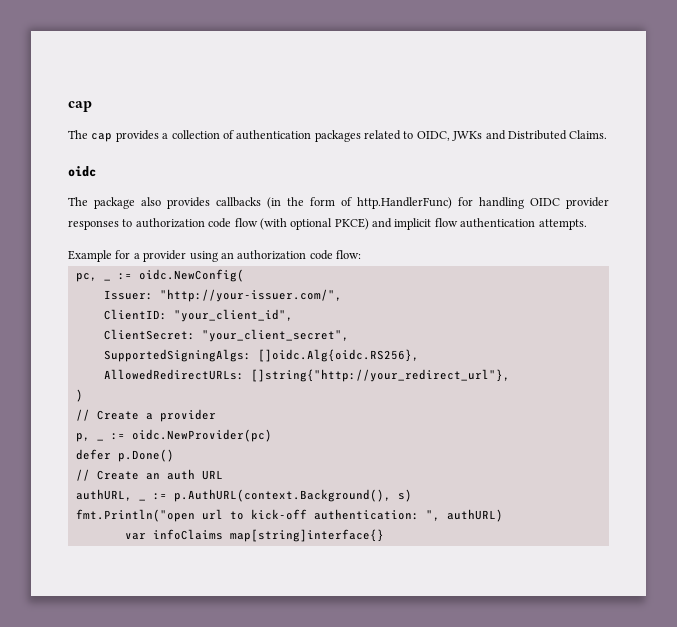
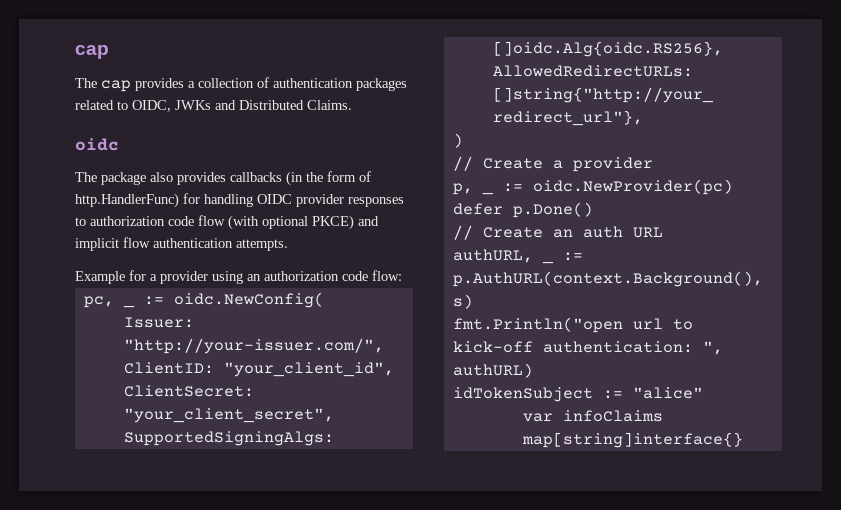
(503, 515) none -> [452,387,703,402] // idTokenSubject := "alice"

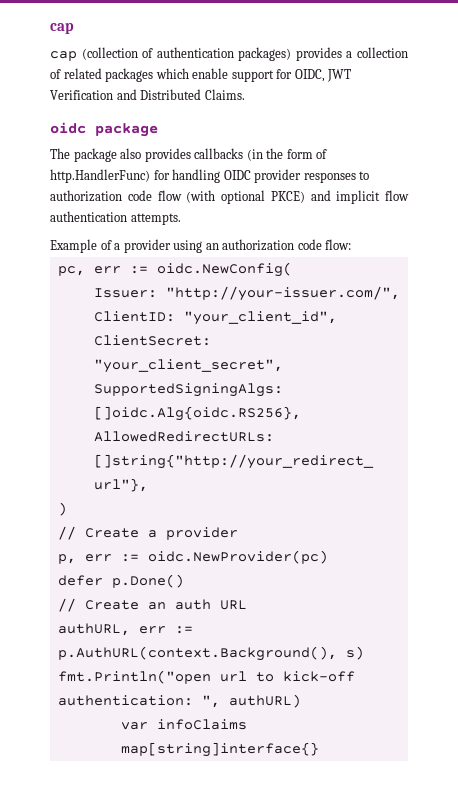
[75,77,407,92] [75,100,211,112] The cap provides a collection of authentication packages related to OIDC, JWKs -> [50,47,408,61] [50,68,352,82] [50,90,113,100] cap (collection of authentication packages) provides a collection of related packages which enable support for OIDC, JWT Verification
(119, 144) none -> [95,123,158,137] package
[129,270,146,281] for -> [100,240,112,250] of
[122,304,135,308] _ -> [93,266,121,274] err
[481,191,494,195] _ -> [84,554,112,562] err
[541,260,554,264] _ -> [138,626,166,634] err
[452,387,703,402] // idTokenSubject := "alice" -> (301, 701) none

